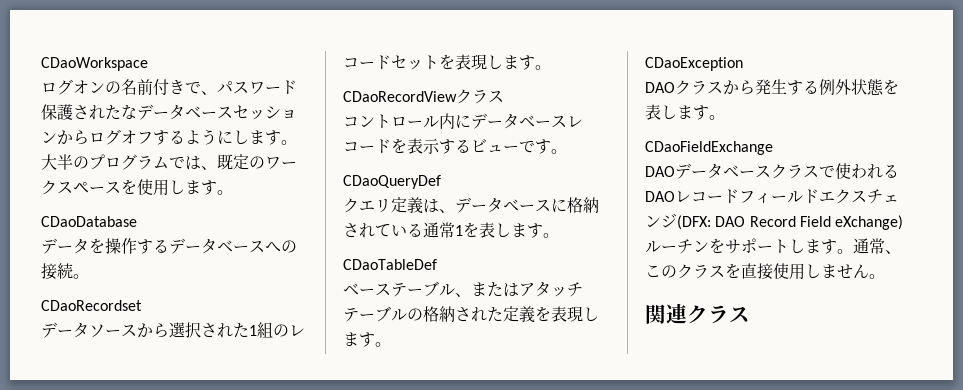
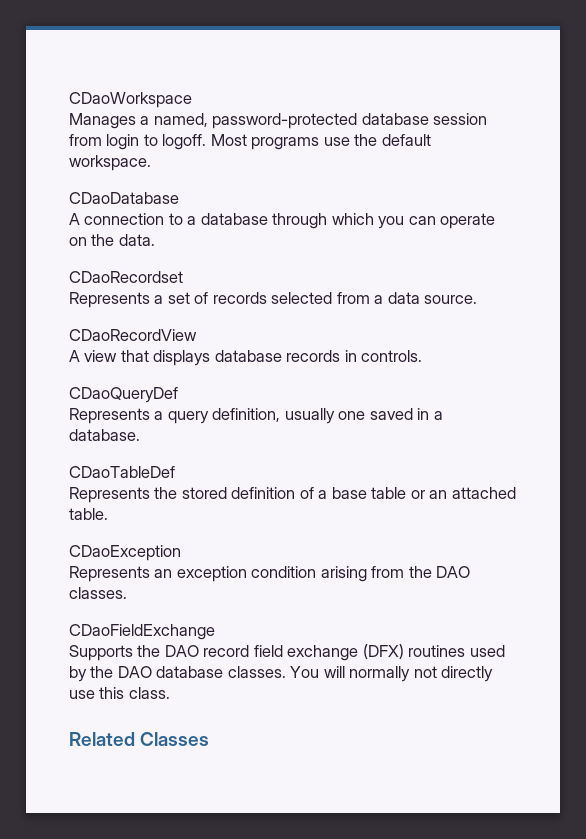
[41,79,297,96] [41,104,297,120] [41,129,297,145] [41,154,297,170] [41,179,233,196] [41,216,137,227] [41,238,297,254] [41,263,89,280] [41,300,142,311] [41,322,305,338] [343,54,551,70] [343,89,504,104] [343,113,583,129] [343,138,567,154] [343,175,441,189] [343,197,599,214] [343,222,559,238] [343,259,437,270] [343,281,583,297] [343,306,599,323] [343,332,391,347] [645,57,743,71] [645,79,899,95] [645,104,725,120] [645,141,773,155] [645,163,899,179] [645,189,899,204] [645,213,904,230] [645,238,901,254] [645,263,885,280] [645,303,750,324] ログオンの名前付きで、パスワード保護されたなデータベースセッションからログオフするようにします。大半のプログラムでは、既定のワークスペースを使用します。 // CDaoDatabase // データを操作するデータベースへの接続。 // CDaoRecordset // データソースから選択された1組のレコードセットを表現します。 // CDaoRecordViewクラス // コントロール内にデータベースレコードを表示するビューです。 // CDaoQueryDef // クエリ定義は、データベースに格納されている通常1を表します。 // CDaoTableDef // ベーステーブル、またはアタッチテーブルの格納された定義を表現します。 // CDaoException // DAOクラスから発生する例外状態を表します。 // CDaoFieldExchange // DAOデータベースクラスで使われるDAOレコードフィールドエクスチェンジ(DFX: DAO Record Field eXchange)ルーチンをサポートします。通常、このクラスを直接使用しません。 // 関連クラス -> [69,113,488,129] [69,134,431,150] [69,155,151,171] [69,192,179,204] [69,213,496,229] [69,234,155,246] [69,271,183,283] [69,292,478,308] [69,329,197,341] [69,350,423,366] [69,387,178,403] [69,408,443,424] [69,429,140,441] [69,466,175,478] [69,487,516,503] [69,508,108,520] [69,545,181,561] [69,566,471,582] [69,587,127,599] [69,624,215,640] [69,644,505,661] [69,666,494,682] [69,687,170,699] [69,732,210,746] Manages a named, password-protected database session from login to logoff. Most programs use the default workspace. // CDaoDatabase // A connection to a database through which you can operate on the data. // CDaoRecordset // Represents a set of records selected from a data source. // CDaoRecordView // A view that displays database records in controls. // CDaoQueryDef // Represents a query definition, usually one saved in a database. // CDaoTableDef // Represents the stored definition of a base table or an attached table. // CDaoException // Represents an exception condition arising from the DAO classes. // CDaoFieldExchange // Supports the DAO record field exchange (DFX) routines used by the DAO database classes. You will normally not directly use this class. // Related Classes

